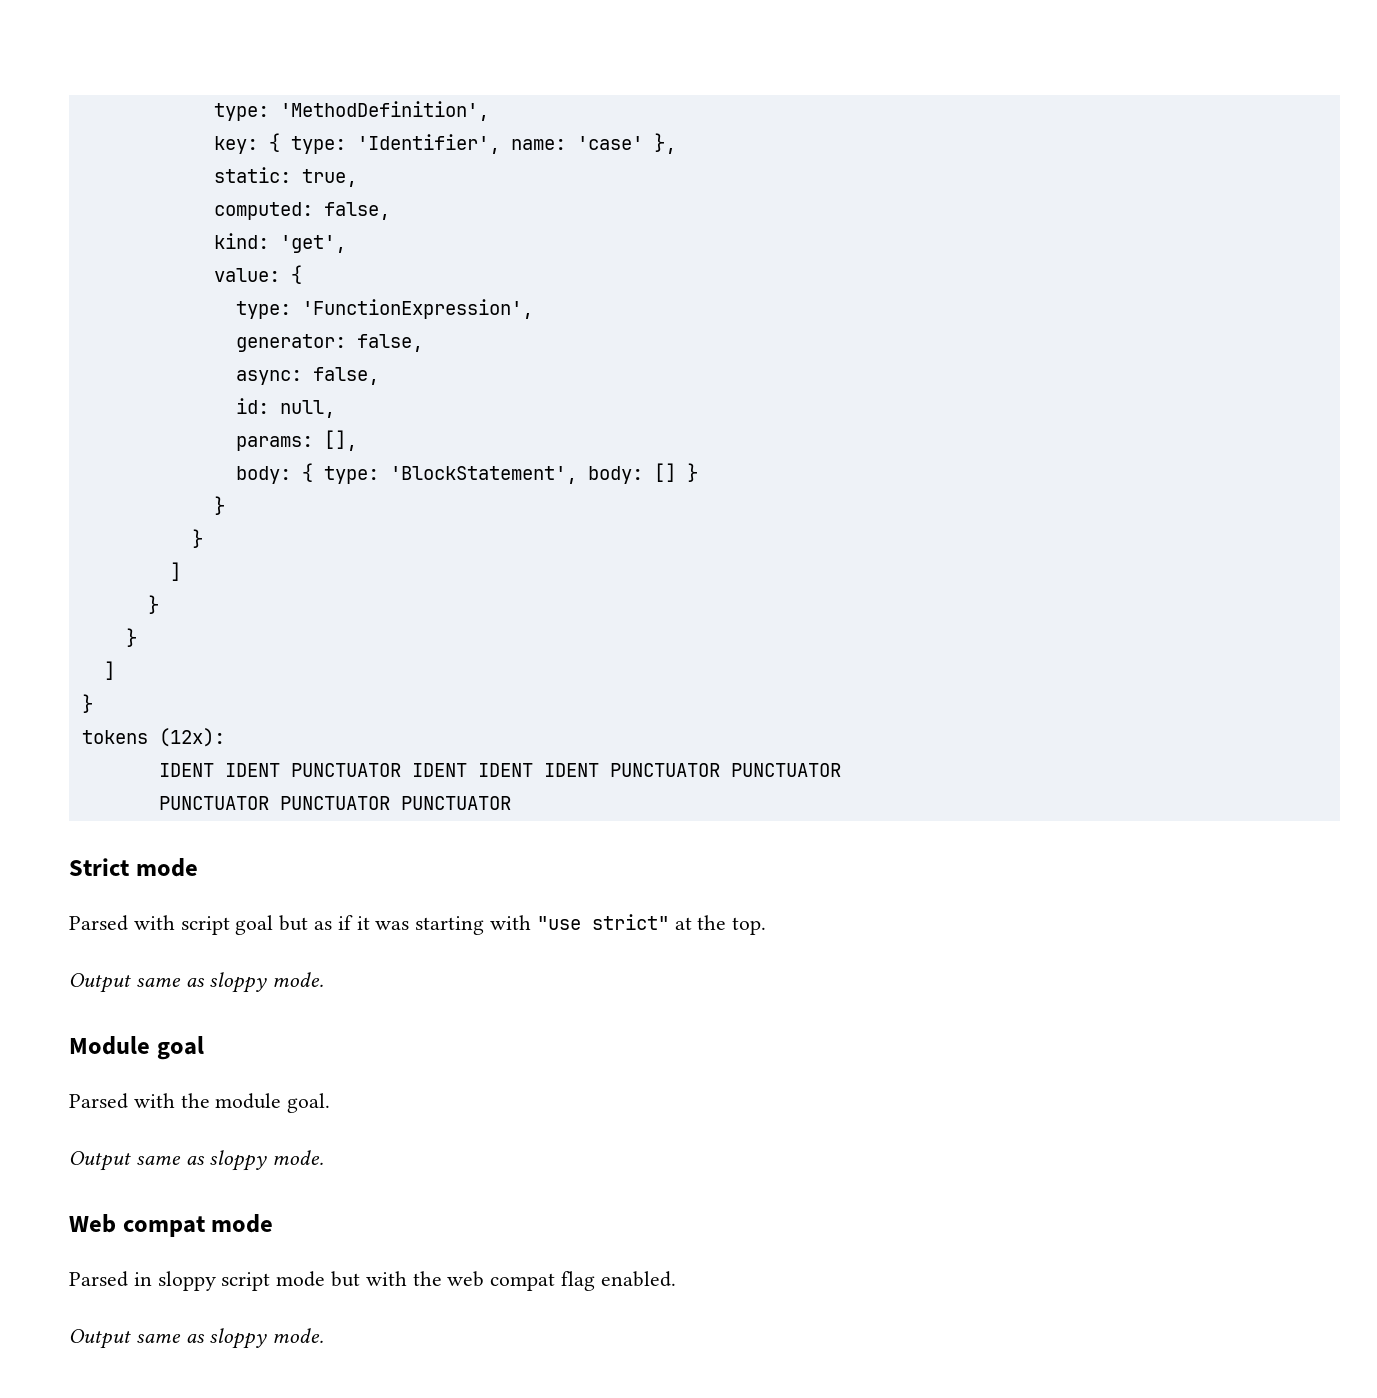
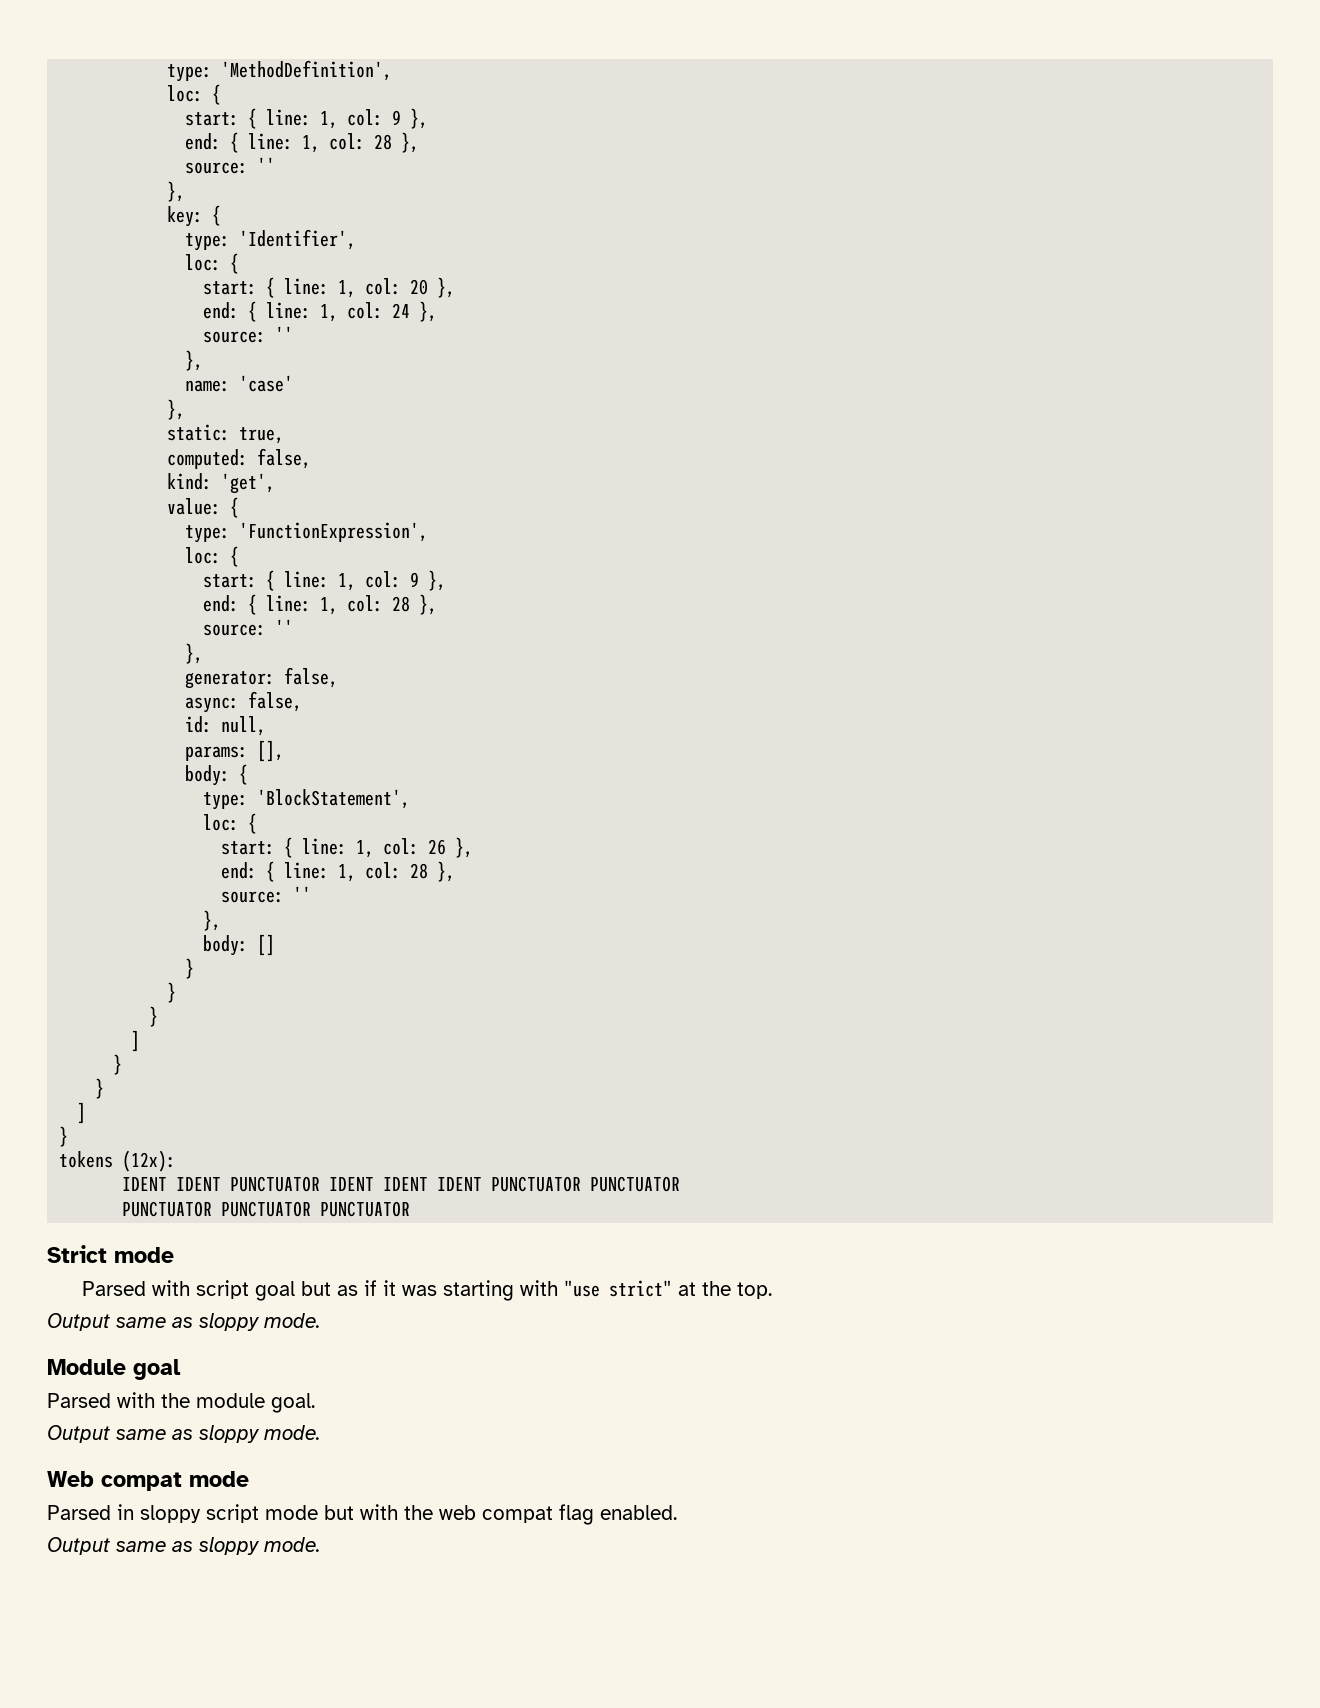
(489, 111) none -> [167,84,222,105] [185,108,429,129] [185,132,420,153] [185,157,276,174] [167,181,186,202] // loc: { // start: { line: 1, col: 9 }, // end: { line: 1, col: 28 }, // source: '' // },
(280, 142) none -> (222, 215) //
(500, 144) none -> [185,253,240,274] [203,277,456,298] [203,301,438,322] [203,326,294,343] [185,350,204,371] // loc: { // start: { line: 1, col: 20 }, // end: { line: 1, col: 24 }, // source: '' // }, //
(643, 143) none -> (294, 383) //
(533, 309) none -> [185,546,240,567] [203,570,447,591] [203,594,438,615] [203,619,294,636] [185,643,204,664] // loc: { // start: { line: 1, col: 9 }, // end: { line: 1, col: 28 }, // source: '' // },
(313, 472) none -> (249, 774) //
(577, 475) none -> [203,813,258,834] [221,837,474,858] [221,861,456,882] [221,886,312,903] [203,910,222,931] // loc: { // start: { line: 1, col: 26 }, // end: { line: 1, col: 28 }, // source: '' // }, //
(676, 472) none -> (276, 945) //

